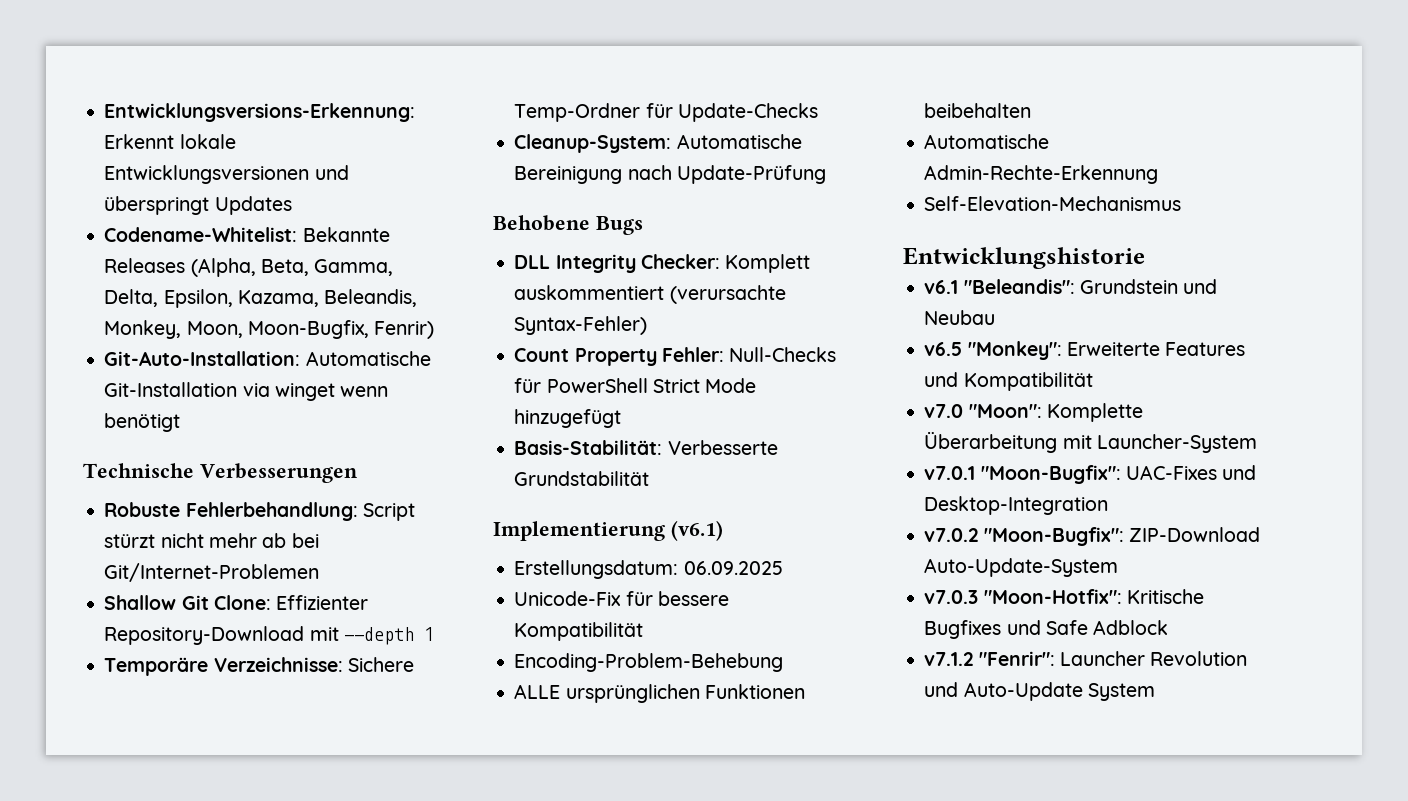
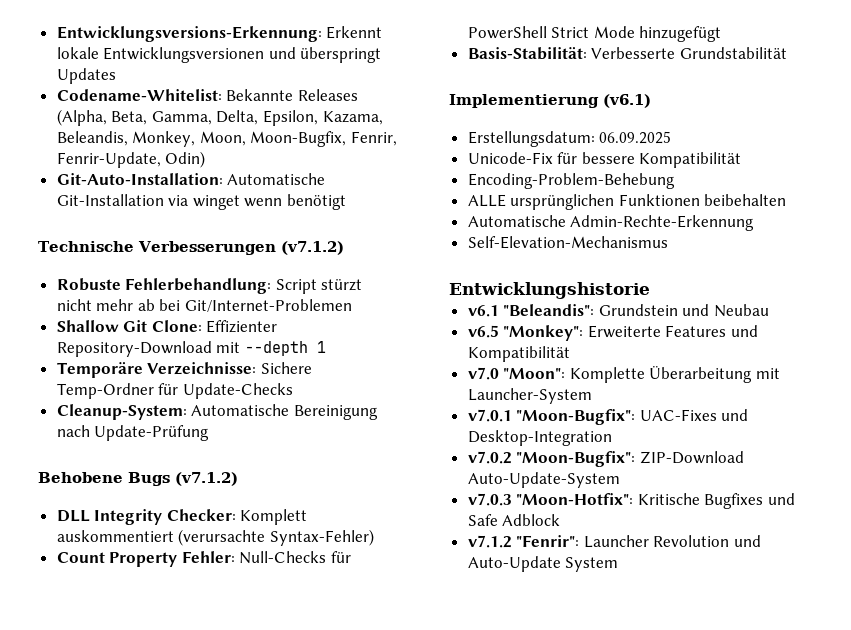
[374,321,435,339] Fenrir) -> [351,131,398,146] [56,151,206,168] Fenrir, Fenrir-Update, Odin)
(358, 473) none -> [280,241,344,255] (v7.1.2)
(643, 225) none -> [175,472,238,486] (v7.1.2)

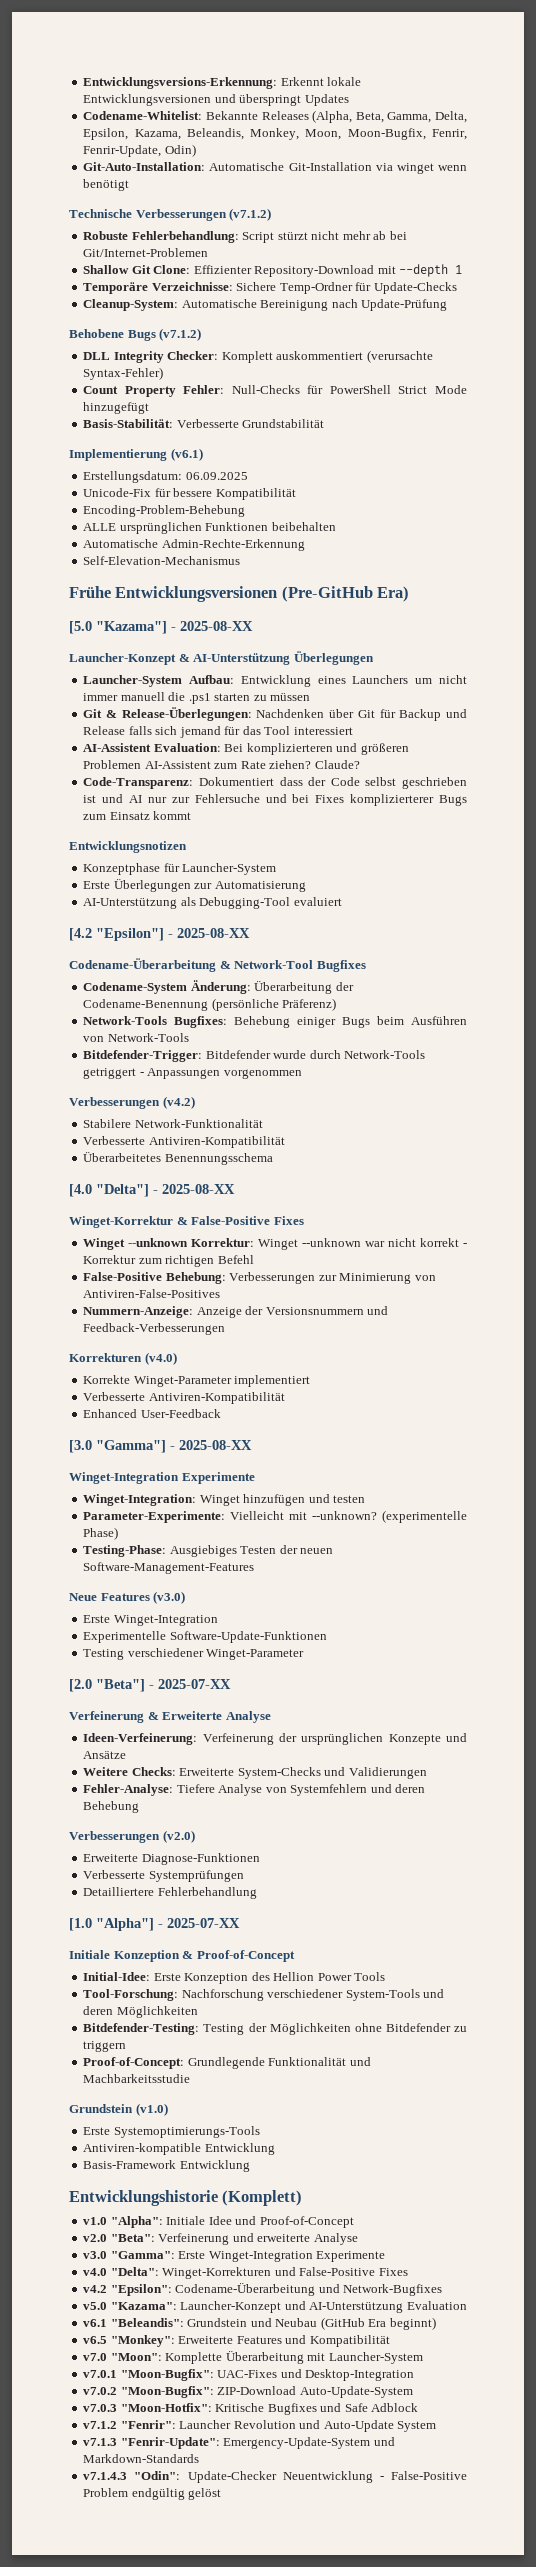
[449,282,650,299] Entwicklungshistorie -> [69,586,410,602] [69,621,253,634] [69,651,374,665] [83,675,467,687] [83,692,311,704] [83,707,467,721] [83,726,353,738] [83,743,409,755] [83,760,360,769] [83,777,467,789] [83,794,467,806] [83,811,192,820] [69,841,187,853] [83,863,277,875] [83,879,306,892] [83,897,342,909] [69,928,250,941] [69,958,366,972] [83,980,354,994] [83,998,337,1011] [83,1016,467,1028] [83,1033,189,1042] [83,1050,426,1062] [83,1068,302,1079] [69,1096,195,1109] [83,1119,263,1128] [83,1136,285,1148] [83,1152,273,1165] [69,1184,235,1197] [69,1216,304,1228] [83,1238,467,1250] [83,1255,254,1267] [83,1272,436,1284] [83,1289,221,1298] [83,1306,389,1318] [83,1323,226,1335] [69,1352,177,1365] [83,1375,311,1387] [83,1392,285,1404] [83,1409,221,1418] [69,1440,252,1453] [69,1472,255,1484] [83,1494,366,1506] [83,1510,467,1523] [83,1527,119,1540] [83,1545,334,1557] [83,1562,255,1574] [69,1591,186,1604] [83,1615,218,1626] [83,1631,327,1643] [83,1648,305,1660] [69,1679,231,1692] [69,1711,271,1723] [83,1733,467,1745] [83,1751,127,1759] [83,1767,427,1779] [83,1784,426,1796] [83,1801,140,1813] [69,1830,195,1843] [83,1853,260,1865] [83,1870,244,1882] [83,1887,257,1899] [69,1918,240,1931] [69,1950,295,1962] [83,1972,386,1984] [83,1989,445,2001] [83,2006,198,2018] [83,2023,468,2035] [83,2041,127,2052] [83,2057,371,2069] [83,2074,191,2083] [69,2103,168,2116] [83,2126,260,2138] [83,2143,275,2155] [83,2160,250,2172] [69,2190,303,2206] [83,2216,354,2228] [83,2233,358,2245] [83,2251,386,2262] [83,2267,408,2279] [83,2283,443,2296] [83,2301,467,2313] Frühe Entwicklungsversionen (Pre-GitHub Era) // [5.0 "Kazama"] - 2025-08-XX // Launcher-Konzept & AI-Unterstützung Überlegungen // Launcher-System Aufbau: Entwicklung eines Launchers um nicht immer manuell die .ps1 starten zu müssen // Git & Release-Überlegungen: Nachdenken über Git für Backup und Release falls sich jemand für das Tool interessiert // AI-Assistent Evaluation: Bei komplizierteren und größeren Problemen AI-Assistent zum Rate ziehen? Claude? // Code-Transparenz: Dokumentiert dass der Code selbst geschrieben ist und AI nur zur Fehlersuche und bei Fixes komplizierterer Bugs zum Einsatz kommt // Entwicklungsnotizen // Konzeptphase für Launcher-System // Erste Überlegungen zur Automatisierung // AI-Unterstützung als Debugging-Tool evaluiert // [4.2 "Epsilon"] - 2025-08-XX // Codename-Überarbeitung & Network-Tool Bugfixes // Codename-System Änderung: Überarbeitung der Codename-Benennung (persönliche Präferenz) // Network-Tools Bugfixes: Behebung einiger Bugs beim Ausführen von Network-Tools // Bitdefender-Trigger: Bitdefender wurde durch Network-Tools getriggert - Anpassungen vorgenommen // Verbesserungen (v4.2) // Stabilere Network-Funktionalität // Verbesserte Antiviren-Kompatibilität // Überarbeitetes Benennungsschema // [4.0 "Delta"] - 2025-08-XX // Winget-Korrektur & False-Positive Fixes // Winget --unknown Korrektur: Winget --unknown war nicht korrekt - Korrektur zum richtigen Befehl // False-Positive Behebung: Verbesserungen zur Minimierung von Antiviren-False-Positives // Nummern-Anzeige: Anzeige der Versionsnummern und Feedback-Verbesserungen // Korrekturen (v4.0) // Korrekte Winget-Parameter implementiert // Verbesserte Antiviren-Kompatibilität // Enhanced User-Feedback // [3.0 "Gamma"] - 2025-08-XX // Winget-Integration Experimente // Winget-Integration: Winget hinzufügen und testen // Parameter-Experimente: Vielleicht mit --unknown? (experimentelle Phase) // Testing-Phase: Ausgiebiges Testen der neuen Software-Management-Features // Neue Features (v3.0) // Erste Winget-Integration // Experimentelle Software-Update-Funktionen // Testing verschiedener Winget-Parameter // [2.0 "Beta"] - 2025-07-XX // Verfeinerung & Erweiterte Analyse // Ideen-Verfeinerung: Verfeinerung der ursprünglichen Konzepte und Ansätze // Weitere Checks: Erweiterte System-Checks und Validierungen // Fehler-Analyse: Tiefere Analyse von Systemfehlern und deren Behebung // Verbesserungen (v2.0) // Erweiterte Diagnose-Funktionen // Verbesserte Systemprüfungen // Detailliertere Fehlerbehandlung // [1.0 "Alpha"] - 2025-07-XX // Initiale Konzeption & Proof-of-Concept // Initial-Idee: Erste Konzeption des Hellion Power Tools // Tool-Forschung: Nachforschung verschiedener System-Tools und deren Möglichkeiten // Bitdefender-Testing: Testing der Möglichkeiten ohne Bitdefender zu triggern // Proof-of-Concept: Grundlegende Funktionalität und Machbarkeitsstudie // Grundstein (v1.0) // Erste Systemoptimierungs-Tools // Antiviren-kompatible Entwicklung // Basis-Framework Entwicklung // Entwicklungshistorie (Komplett) // v1.0 "Alpha": Initiale Idee und Proof-of-Concept // v2.0 "Beta": Verfeinerung und erweiterte Analyse // v3.0 "Gamma": Erste Winget-Integration Experimente // v4.0 "Delta": Winget-Korrekturen und False-Positive Fixes // v4.2 "Epsilon": Codename-Überarbeitung und Network-Bugfixes // v5.0 "Kazama": Launcher-Konzept und AI-Unterstützung Evaluation
(770, 310) none -> [320,2317,436,2330] (GitHub Era beginnt)
(619, 564) none -> [83,2437,395,2449] [83,2454,200,2463] [83,2471,467,2483] [83,2488,222,2500] // v7.1.3 "Fenrir-Update": Emergency-Update-System und Markdown-Standards // v7.1.4.3 "Odin": Update-Checker Neuentwicklung - False-Positive Problem endgültig gelöst

